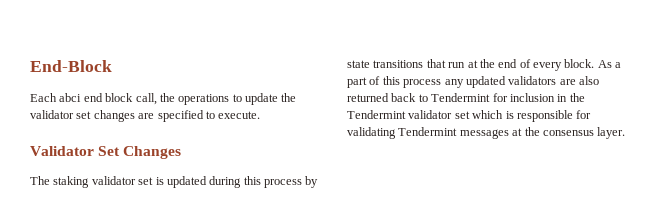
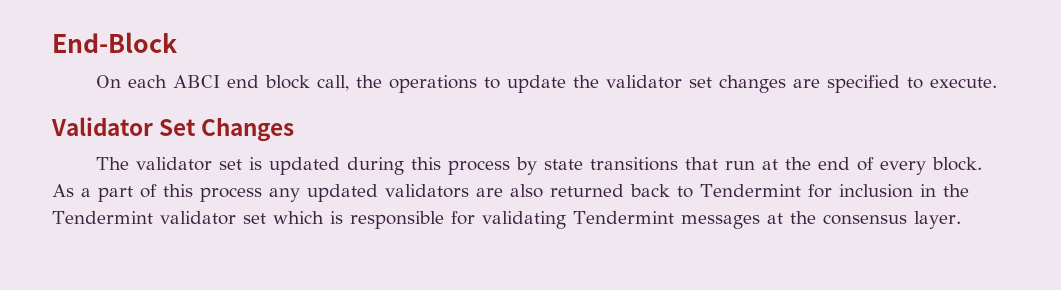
[30,93,82,102] Each abci -> [95,75,220,88] On each ABCI
[53,176,90,188] staking -> (129, 163) none

